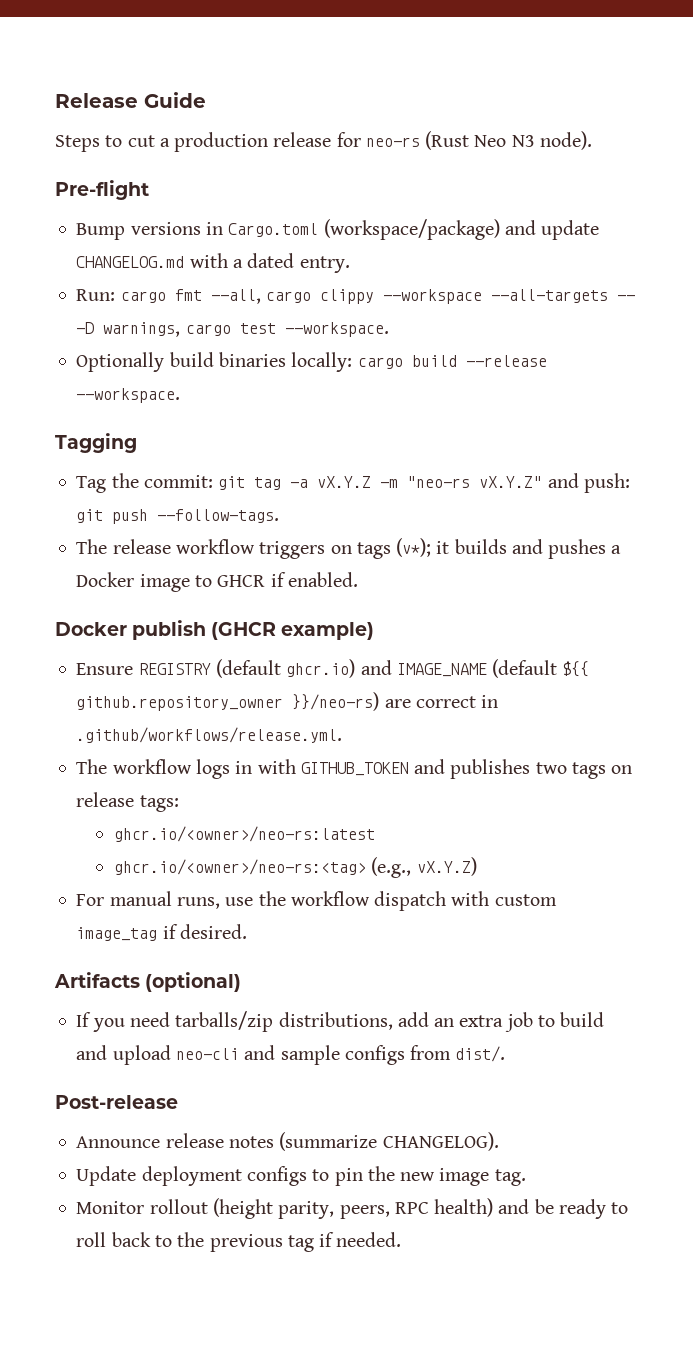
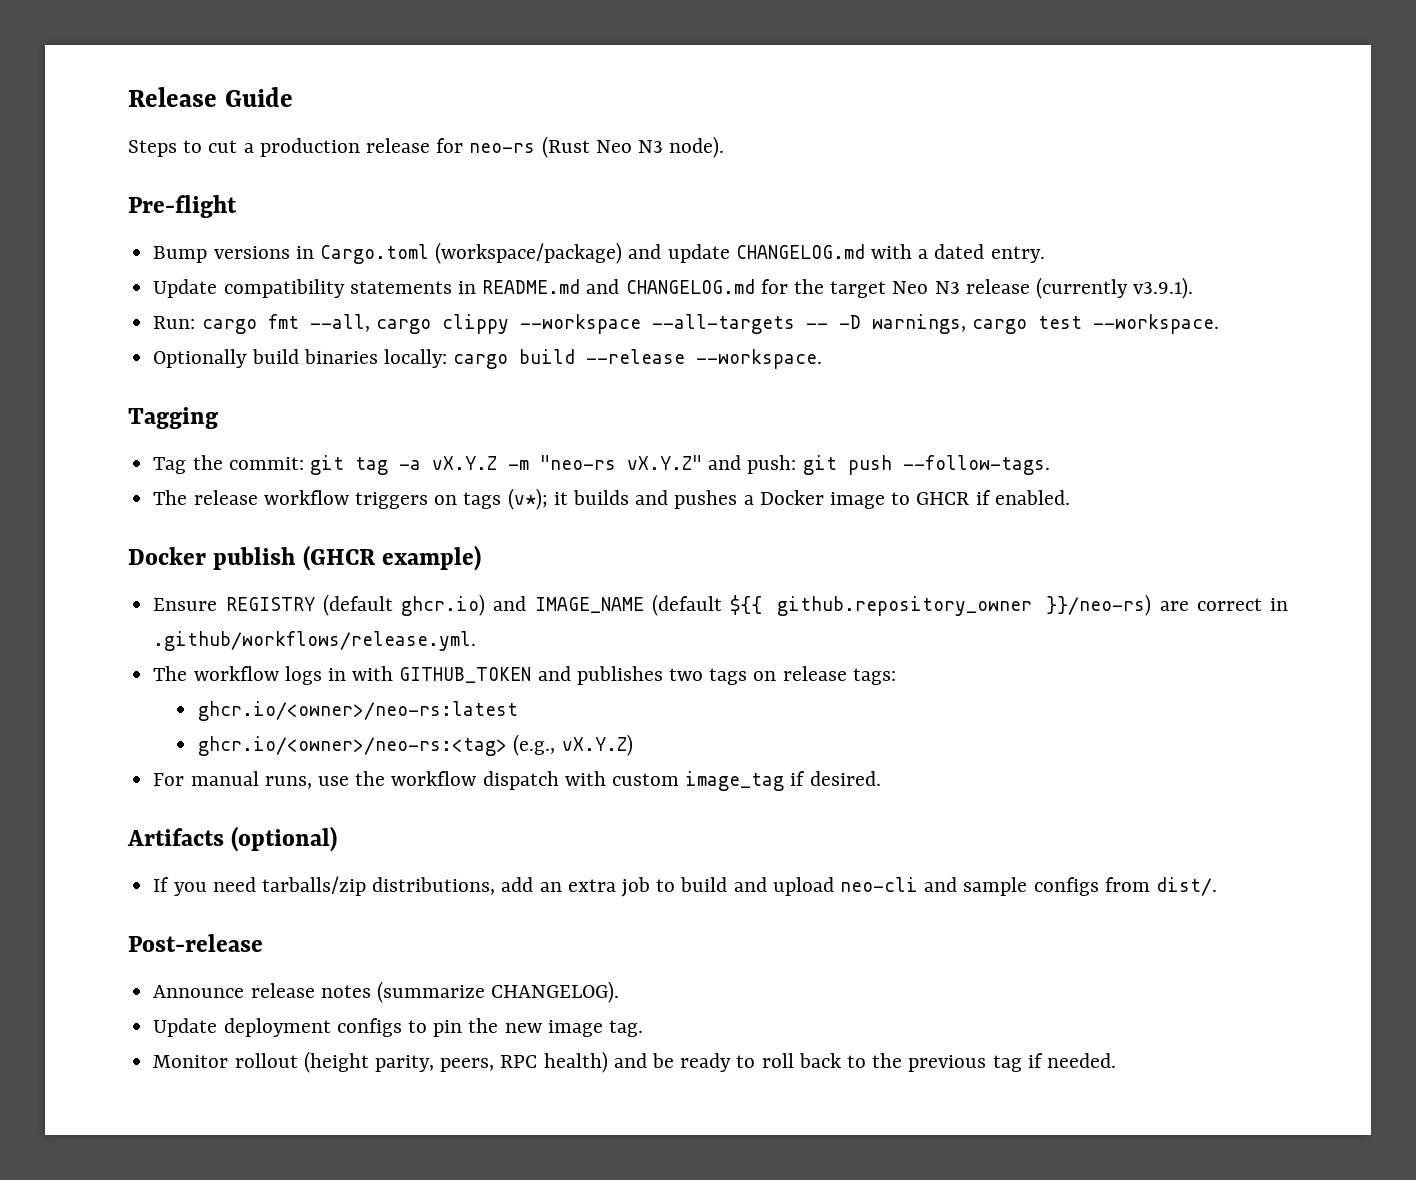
(350, 264) none -> [153,277,1194,299] // Update compatibility statements in README.md and CHANGELOG.md for the target Neo N3 release (currently v3.9.1).

